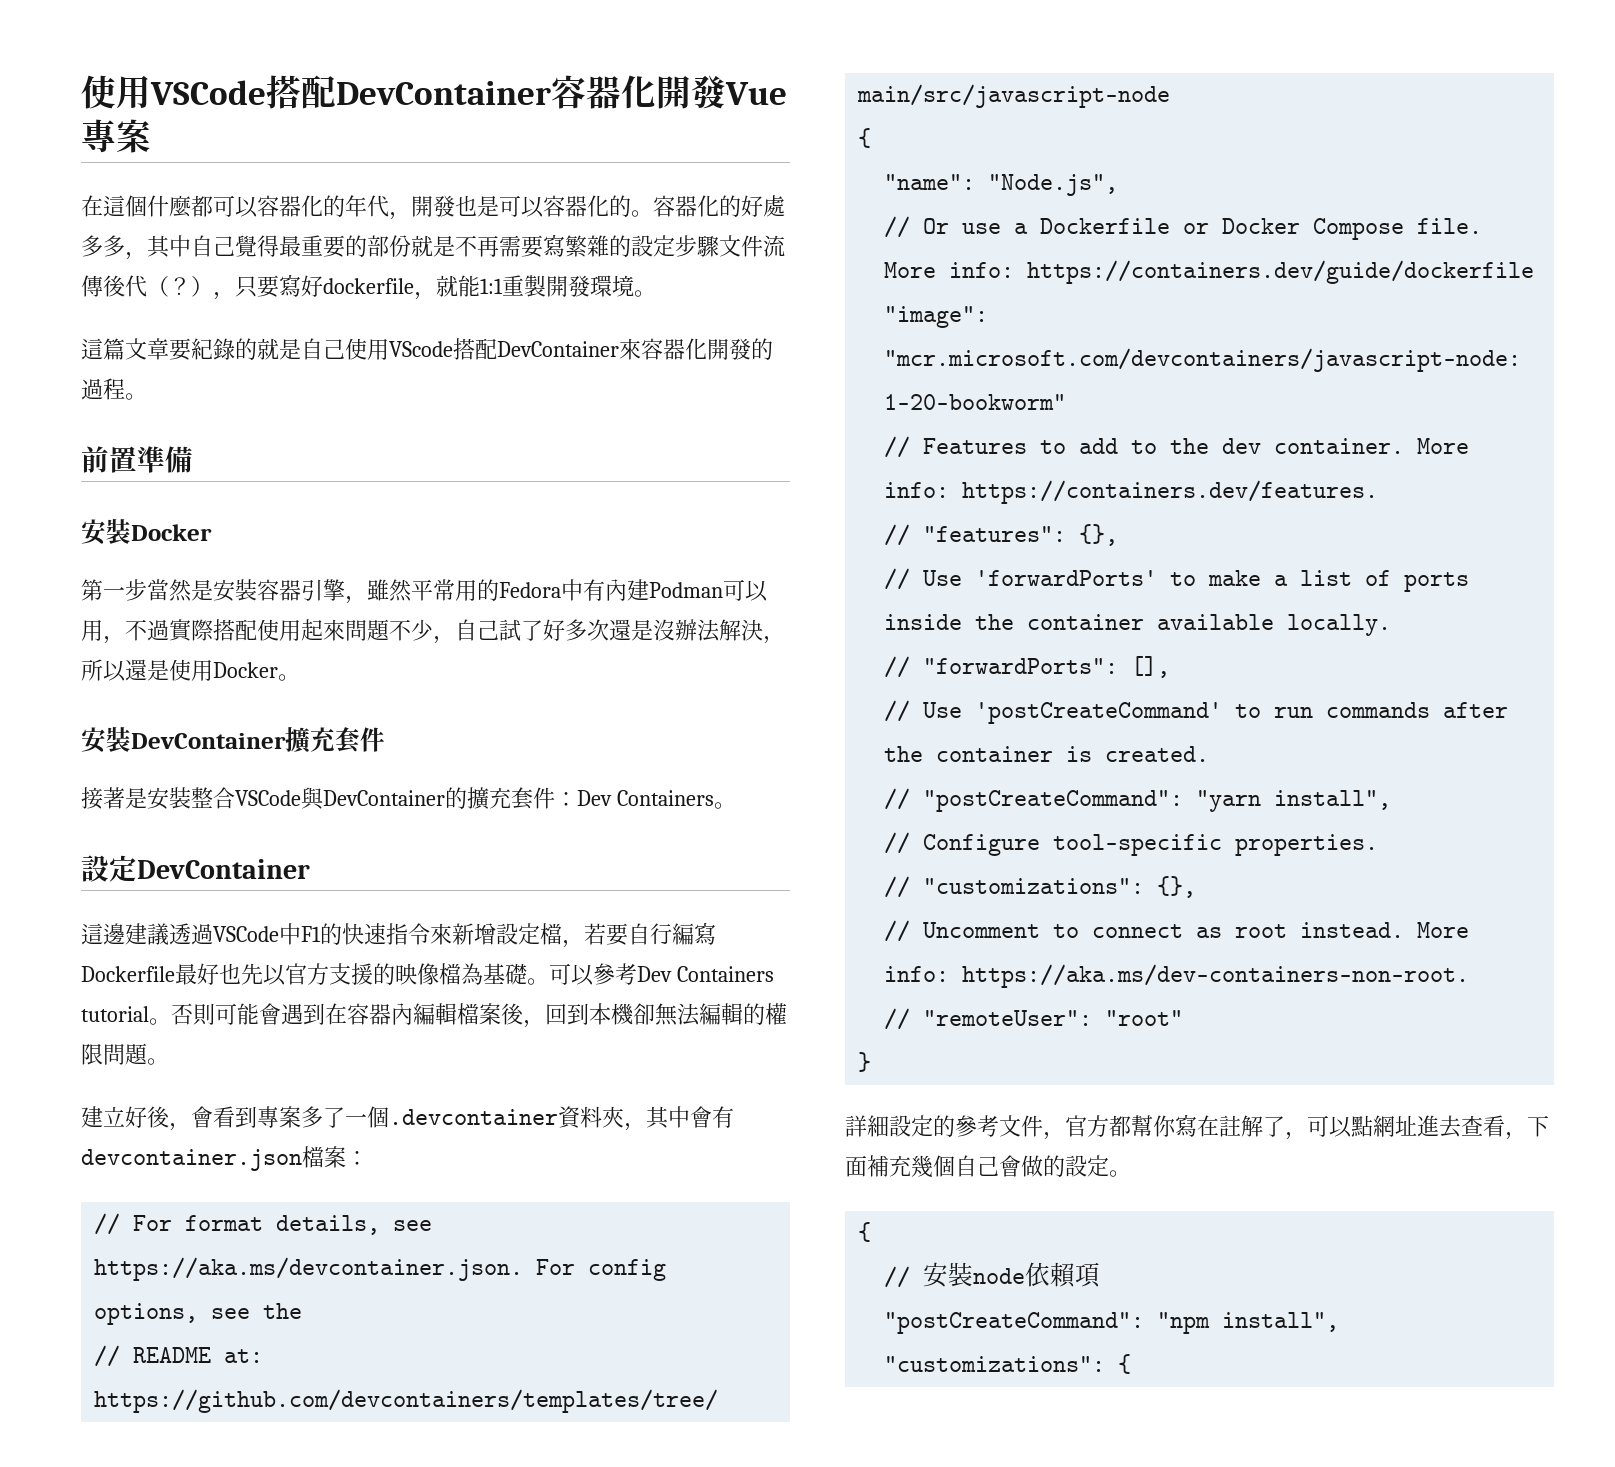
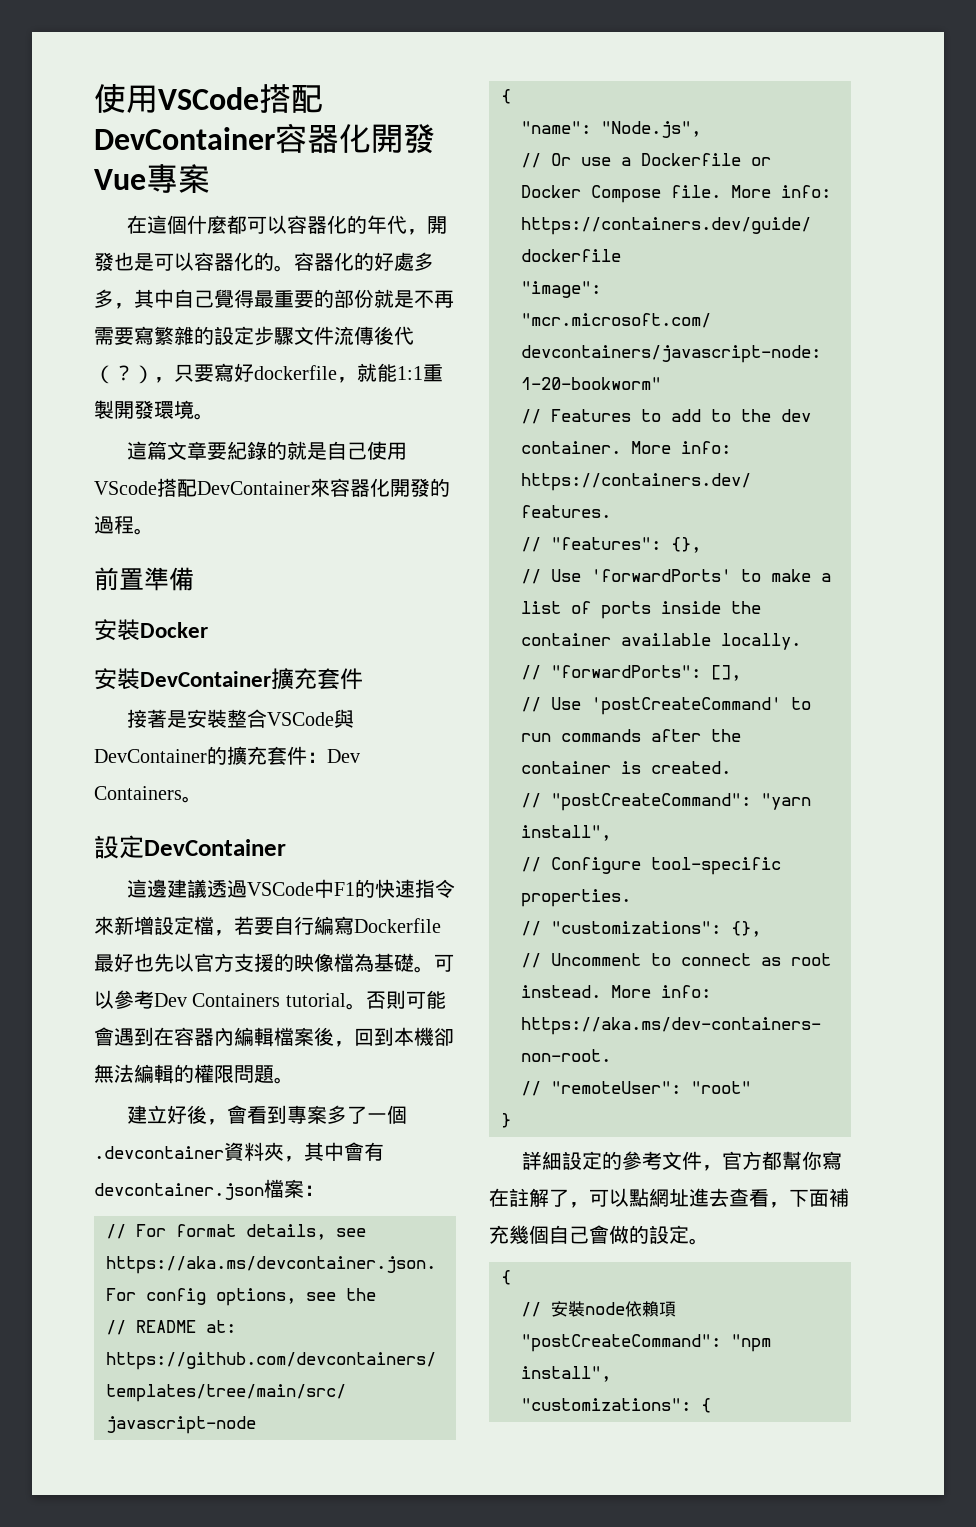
[81,579,768,604] [81,619,785,644] [81,659,300,682] // 第一步當然是安裝容器引擎，雖然平常用的Fedora中有內建Podman可以用，不過實際搭配使用起來問題不少，自己試了好多次還是沒辦法解決，所以還是使用Docker。 -> (208, 630) none

